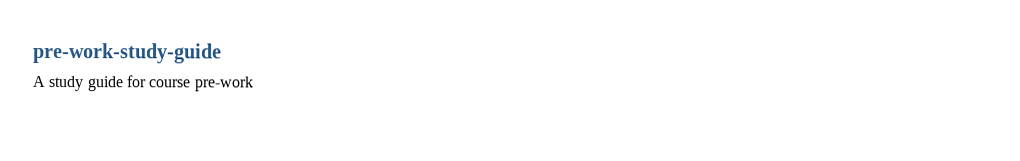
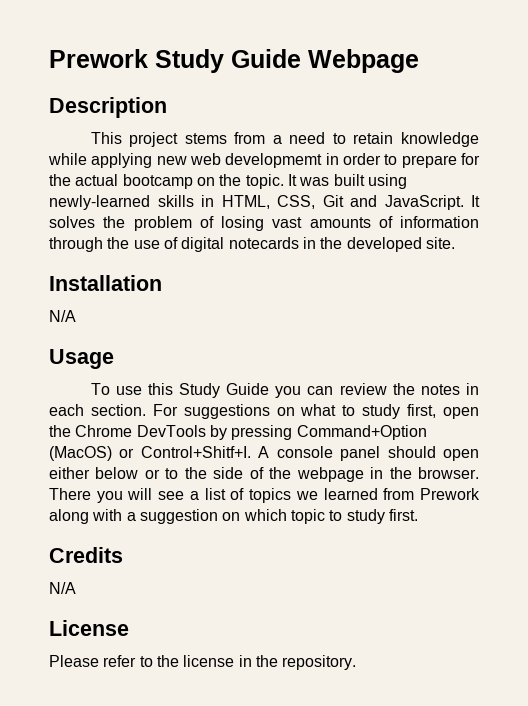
[33,43,222,64] [32,75,254,92] pre-work-study-guide // A study guide for course pre-work -> [49,49,419,73] [49,97,167,118] [90,132,479,147] [48,153,480,168] [49,174,407,189] [49,195,480,210] [49,216,479,231] [49,237,455,252] [49,275,162,291] [49,310,76,322] [49,349,114,369] [90,383,480,398] [49,404,480,419] [49,425,427,440] [49,446,479,461] [49,467,480,482] [49,488,480,503] [49,509,418,524] [49,547,123,563] [49,582,76,594] [49,620,129,636] [49,655,357,670] Prework Study Guide Webpage // Description // This project stems from a need to retain knowledge while applying new web developmemt in order to prepare for the actual bootcamp on the topic. It was built using newly-learned skills in HTML, CSS, Git and JavaScript. It solves the problem of losing vast amounts of information through the use of digital notecards in the developed site. // Installation // N/A // Usage // To use this Study Guide you can review the notes in each section. For suggestions on what to study first, open the Chrome DevTools by pressing Command+Option (MacOS) or Control+Shitf+I. A console panel should open either below or to the side of the webpage in the browser. There you will see a list of topics we learned from Prework along with a suggestion on which topic to study first. // Credits // N/A // License // Please refer to the license in the repository.

